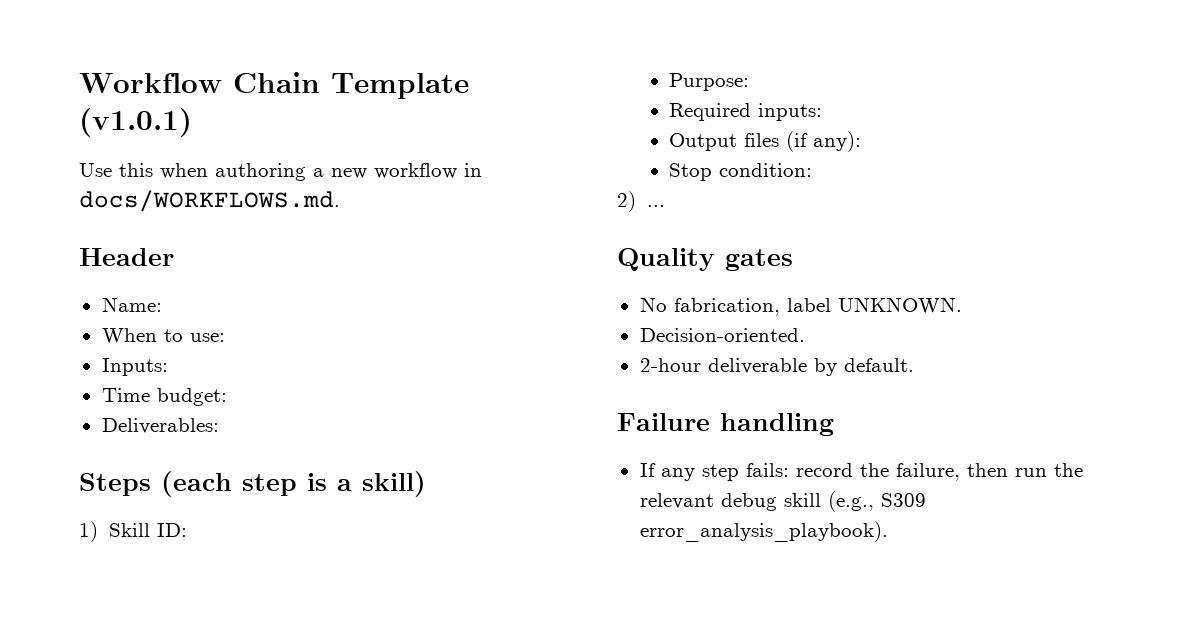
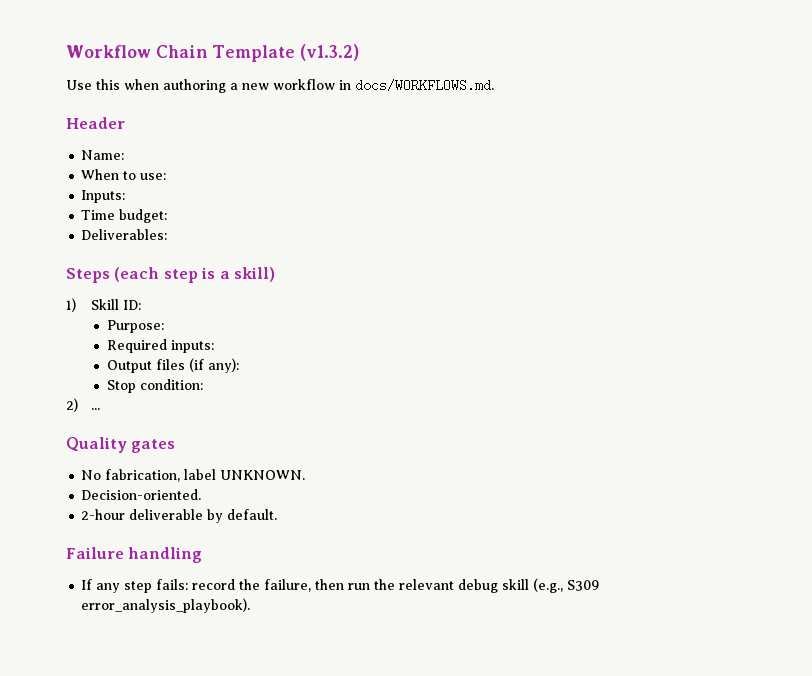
[79,108,192,137] (v1.0.1) -> [300,44,360,61] (v1.3.2)

